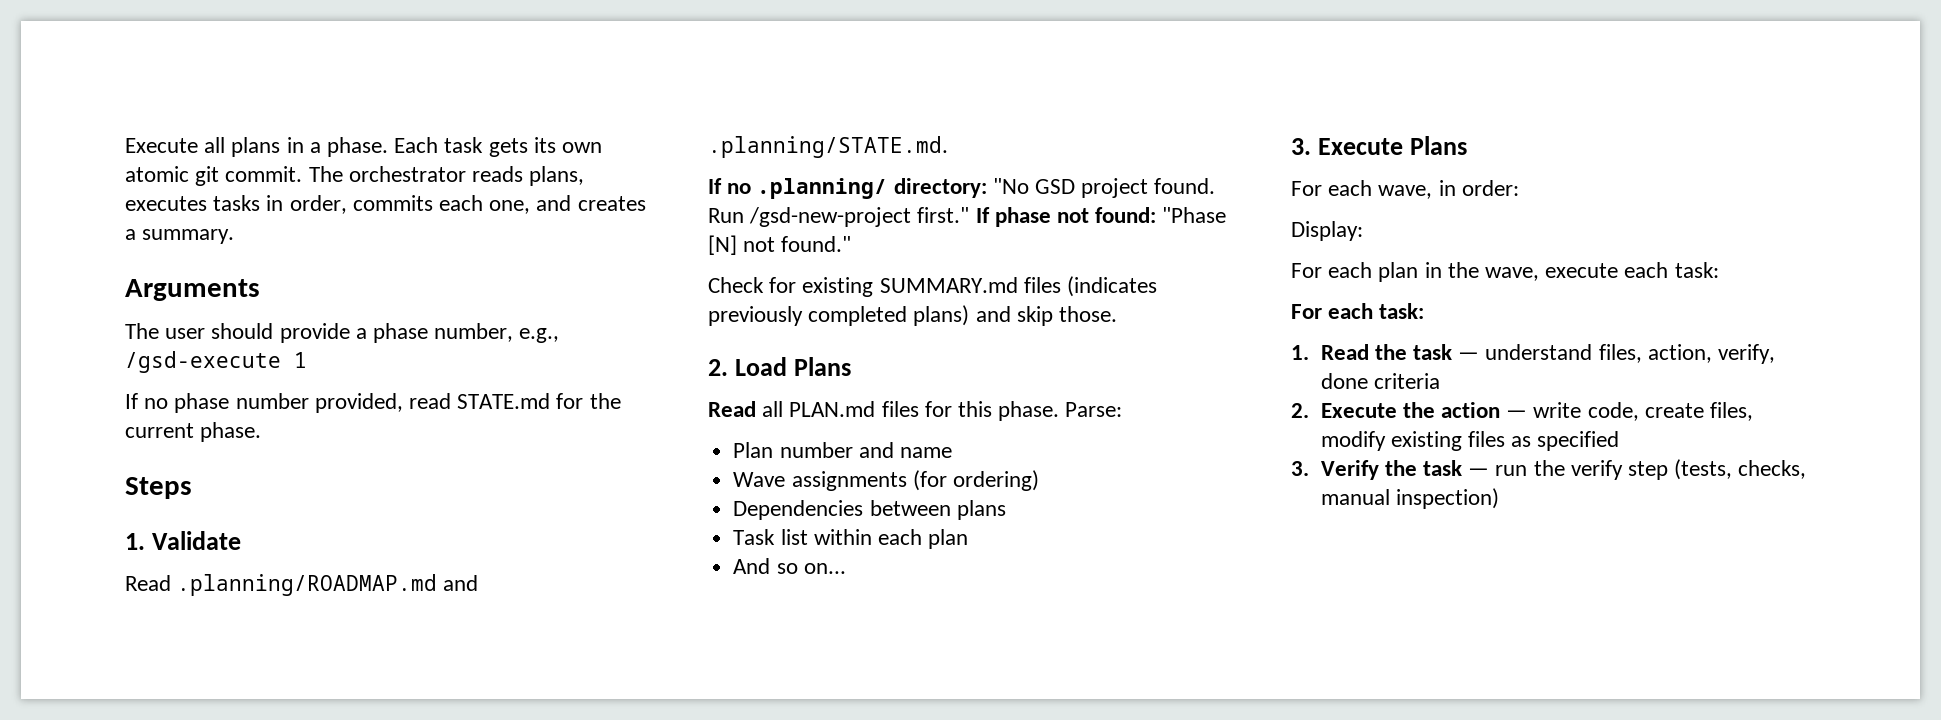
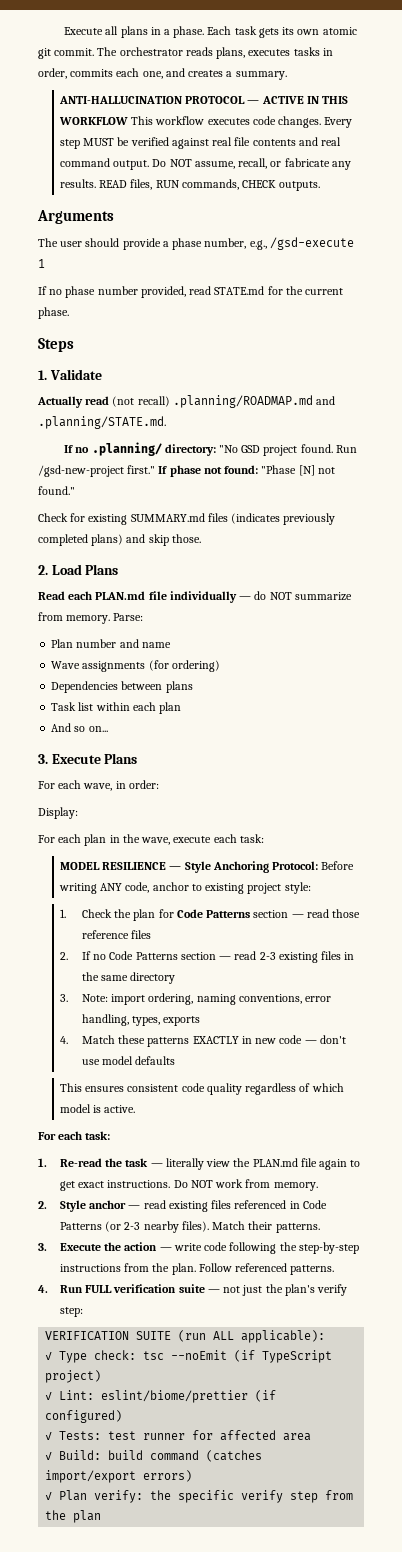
(235, 236) none -> [58,96,349,104] [58,116,353,128] [59,137,342,149] [59,158,351,170] [59,179,321,191] // ANTI-HALLUCINATION PROTOCOL — ACTIVE IN THIS WORKFLOW This workflow executes code changes. Every step MUST be verified against real file contents and real command output. Do NOT assume, recall, or fabricate any results. READ files, RUN commands, CHECK outputs.
[125,575,171,591] Read -> [37,396,170,408] Actually read (not recall)
[762,401,1060,421] all PLAN.md files for this phase. -> [68,591,352,603] [38,612,111,624] each PLAN.md file individually — do NOT summarize from memory.
(1719, 270) none -> [59,861,355,873] [58,882,311,894] [59,909,361,921] [81,930,152,939] [59,951,355,963] [81,972,176,984] [59,993,332,1005] [81,1014,201,1026] [59,1035,346,1047] [81,1056,176,1065] [59,1083,344,1095] [59,1104,136,1113] // MODEL RESILIENCE — Style Anchoring Protocol: Before writing ANY code, anchor to existing project style: // 1. Check the plan for Code Patterns section — read those reference files // 2. If no Code Patterns section — read 2-3 existing files in the same directory // 3. Note: import ordering, naming conventions, error handling, types, exports // 4. Match these patterns EXACTLY in new code — don't use model defaults // This ensures consistent code quality regardless of which model is active.
[1320,344,1775,364] [1320,373,1440,389] [1291,403,1309,418] Read the task — understand files, action, verify, done criteria // 2. -> [59,1158,361,1170] [59,1179,318,1191] [38,1200,327,1212] [59,1221,320,1233] [38,1243,47,1251] Re-read the task — literally view the PLAN.md file again to get exact instructions. Do NOT work from memory. // 2. Style anchor — read existing files referenced in Code Patterns (or 2-3 nearby files). Match their patterns. // 3.
[1587,402,1753,421] [1320,431,1620,451] [1291,459,1807,480] [1320,488,1499,509] code, create files, modify existing files as specified // 3. Verify the task — run the verify step (tests, checks, manual inspection) -> [204,1242,359,1254] [59,1263,335,1275] [38,1284,348,1296] [59,1307,83,1317] [45,1330,326,1343] [45,1350,333,1363] [45,1370,102,1383] [45,1390,277,1403] [45,1410,123,1423] [45,1430,312,1441] [45,1450,263,1462] [45,1470,193,1483] [45,1490,354,1503] [45,1510,102,1523] code following the step-by-step instructions from the plan. Follow referenced patterns. // 4. Run FULL verification suite — not just the plan's verify step: // VERIFICATION SUITE (run ALL applicable): // ✓ Type check: tsc --noEmit (if TypeScript project) // ✓ Lint: eslint/biome/prettier (if configured) // ✓ Tests: test runner for affected area // ✓ Build: build command (catches import/export errors) // ✓ Plan verify: the specific verify step from the plan

